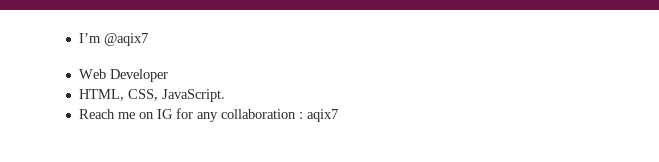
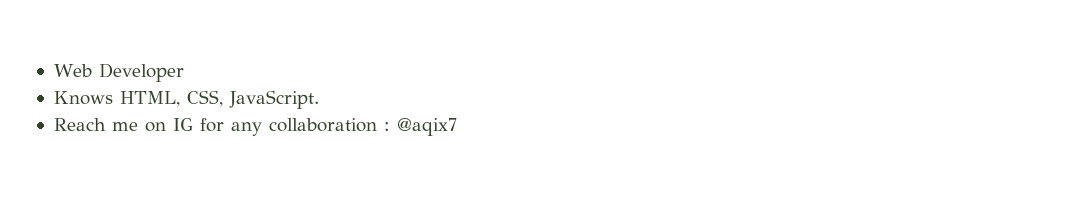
[78,33,148,46] I’m @aqix7 // -> (53, 70) none
(168, 75) none -> [53,91,113,105] Knows
[306,109,338,122] aqix7 -> [396,118,457,136] @aqix7

